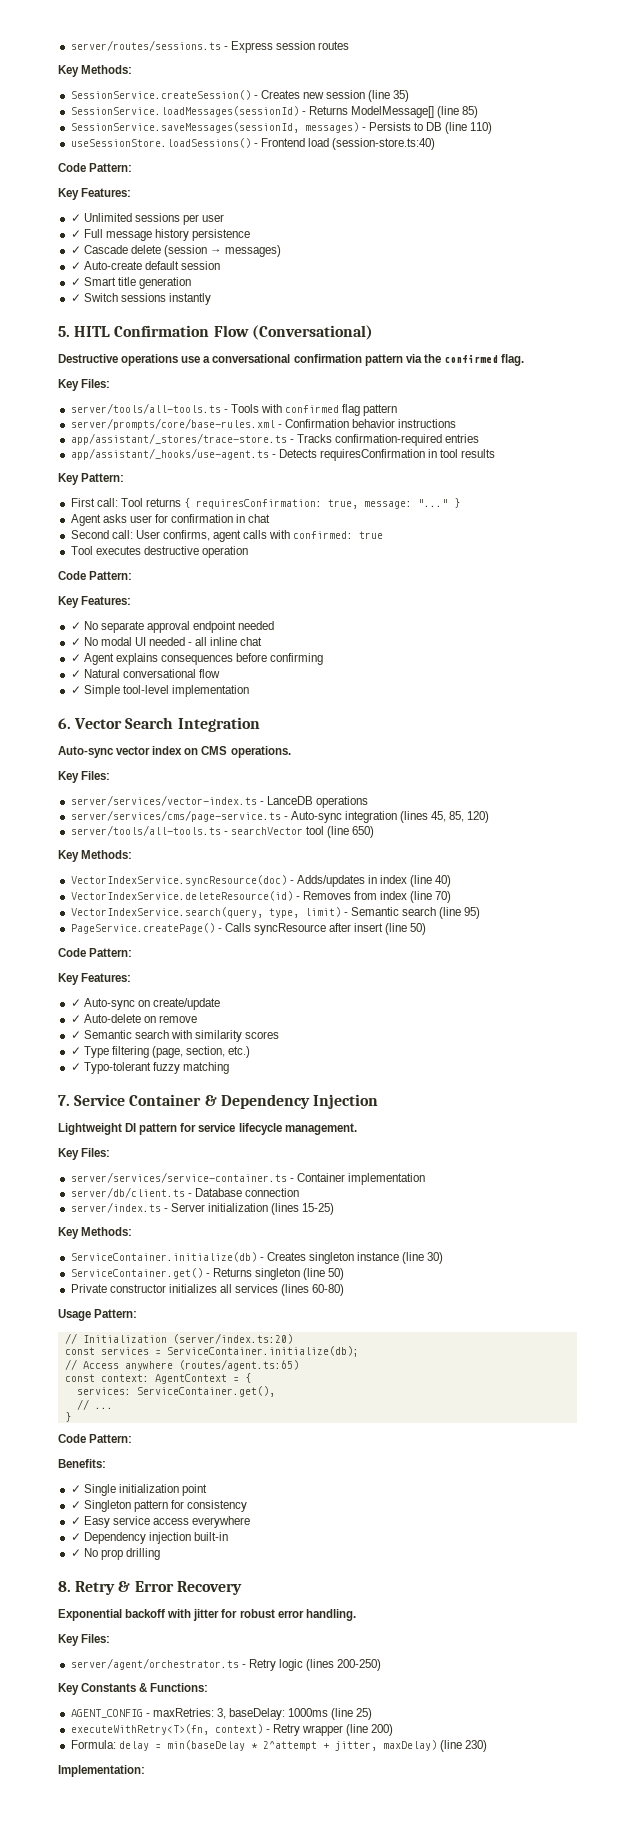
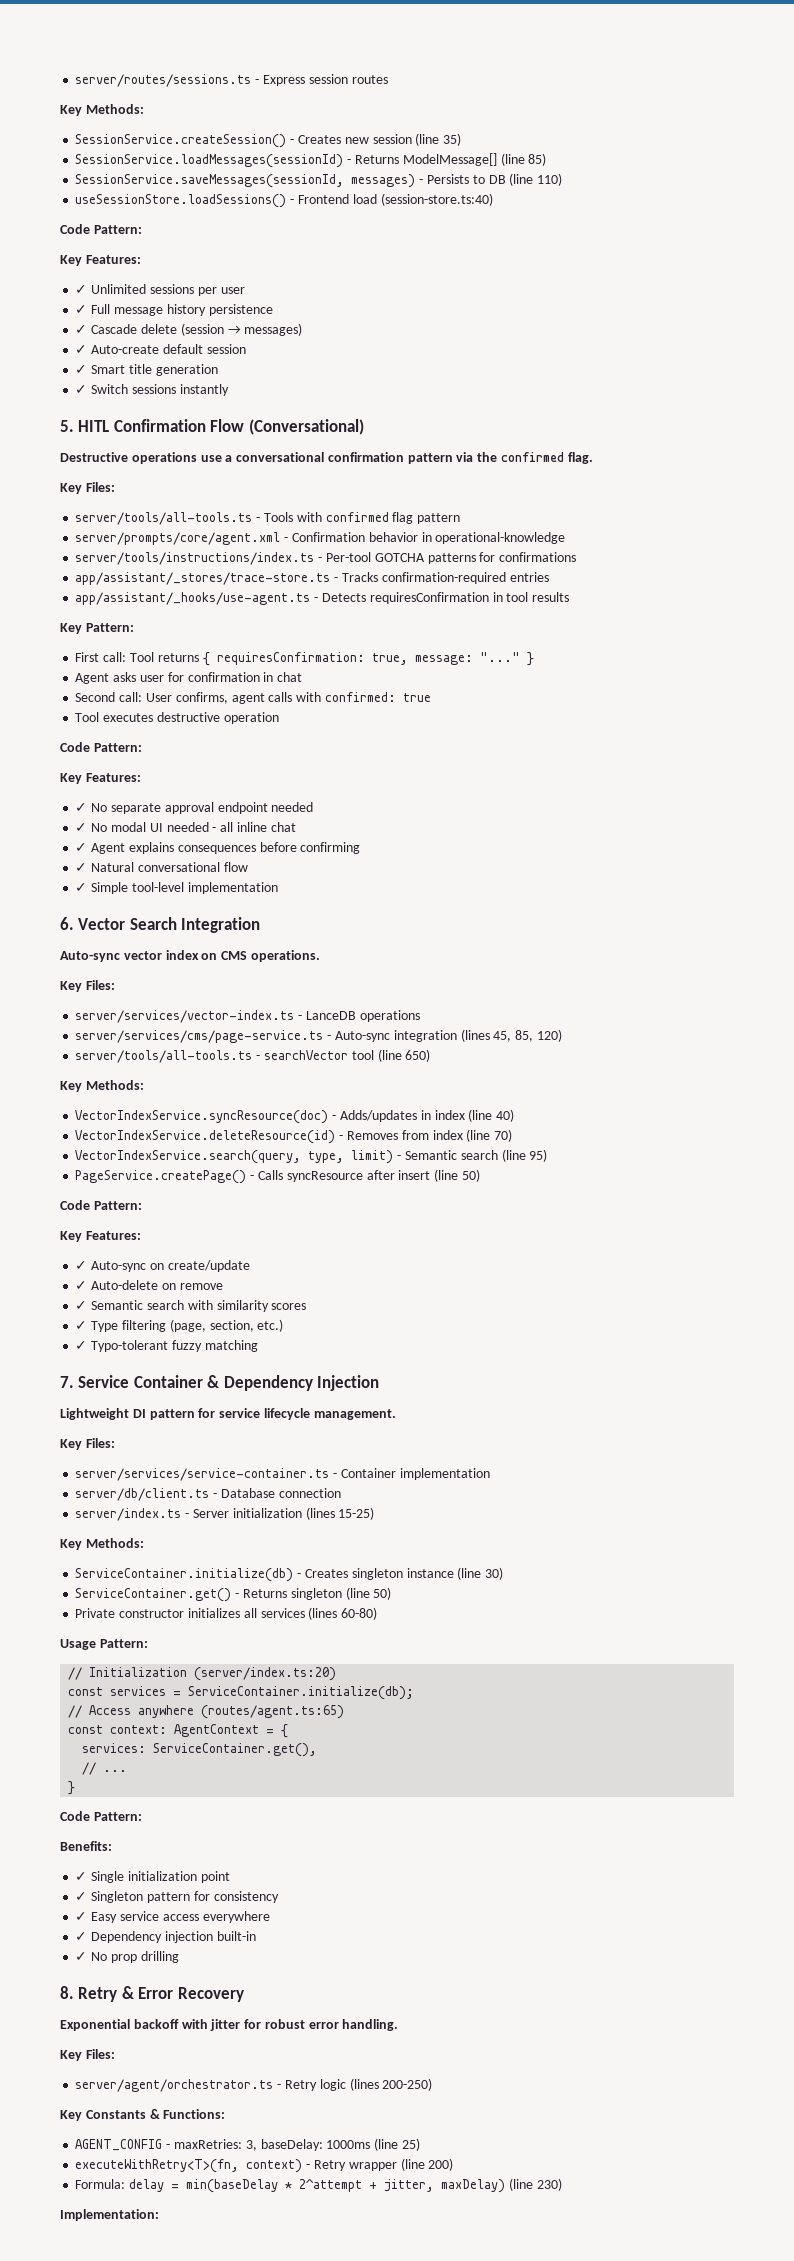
[70,418,275,430] server/prompts/core/base-rules.xml -> [75,532,281,545] server/prompts/core/agent.xml
[398,419,457,428] instructions -> [421,532,566,544] [75,552,577,565] in operational-knowledge // server/tools/instructions/index.ts - Per-tool GOTCHA patterns for confirmations

